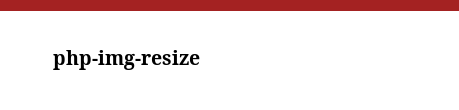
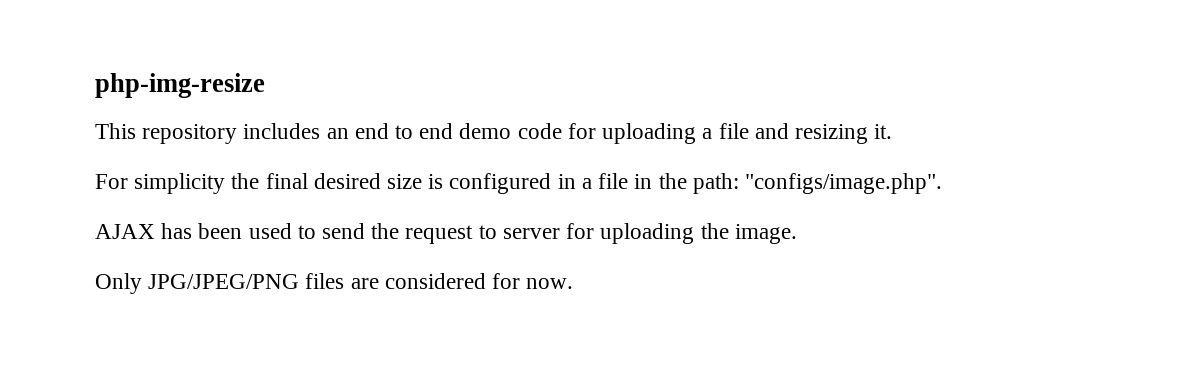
(200, 60) none -> [95,123,893,144] [95,173,942,194] [95,223,797,244] [95,273,574,294] // This repository includes an end to end demo code for uploading a file and resizing it. // For simplicity the final desired size is configured in a file in the path: "configs/image.php". // AJAX has been used to send the request to server for uploading the image. // Only JPG/JPEG/PNG files are considered for now.

